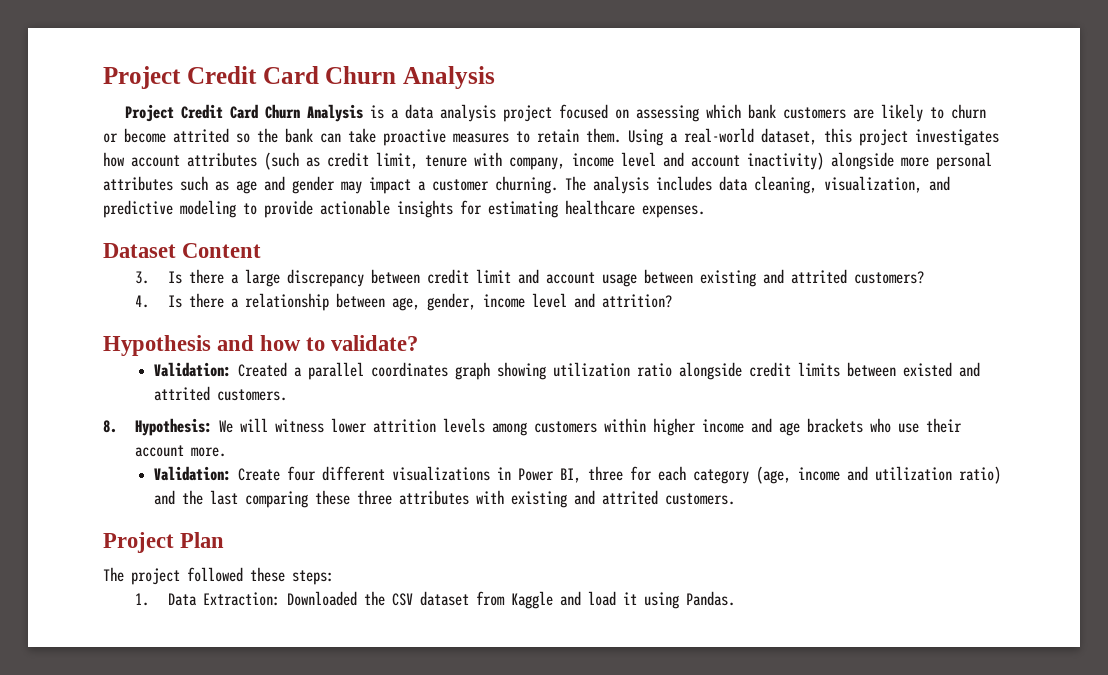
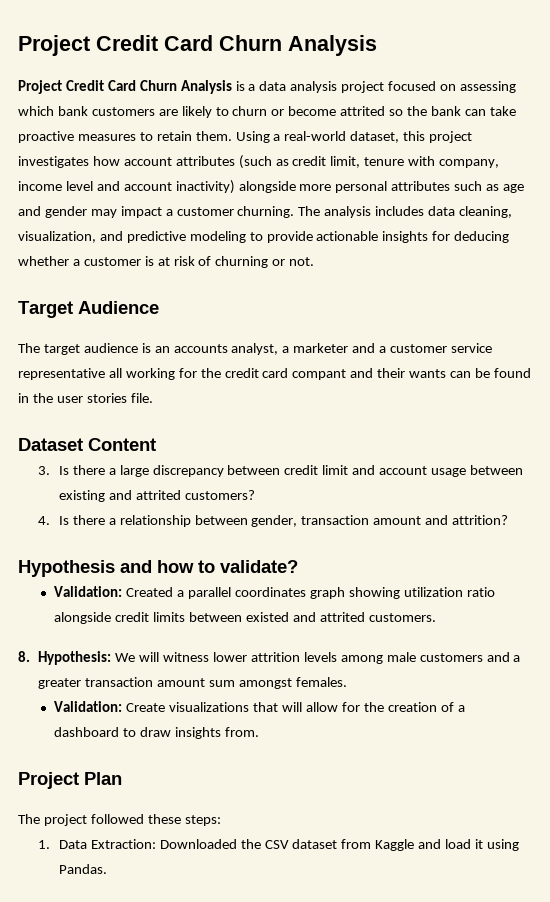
[488,200,705,218] estimating healthcare expenses. -> [454,231,510,243] [18,256,315,268] [18,301,159,318] [18,343,492,355] [18,368,531,380] [18,393,153,403] deducing whether a customer is at risk of churning or not. // Target Audience // The target audience is an accounts analyst, a marketer and a customer service representative all working for the credit card compant and their wants can be found in the user stories file.
[391,293,567,311] age, gender, income level -> [251,515,422,527] gender, transaction amount
[534,418,963,436] [135,445,227,457] [153,466,1001,484] [153,490,735,508] customers within higher income and age brackets who use their account more. // Validation: Create four different visualizations in Power BI, three for each category (age, income and utilization ratio) and the last comparing these three attributes with existing and attrited customers. -> [386,652,521,662] [38,677,347,689] [54,701,465,712] [54,727,260,739] male customers and a greater transaction amount sum amongst females. // Validation: Create visualizations that will allow for the creation of a dashboard to draw insights from.

